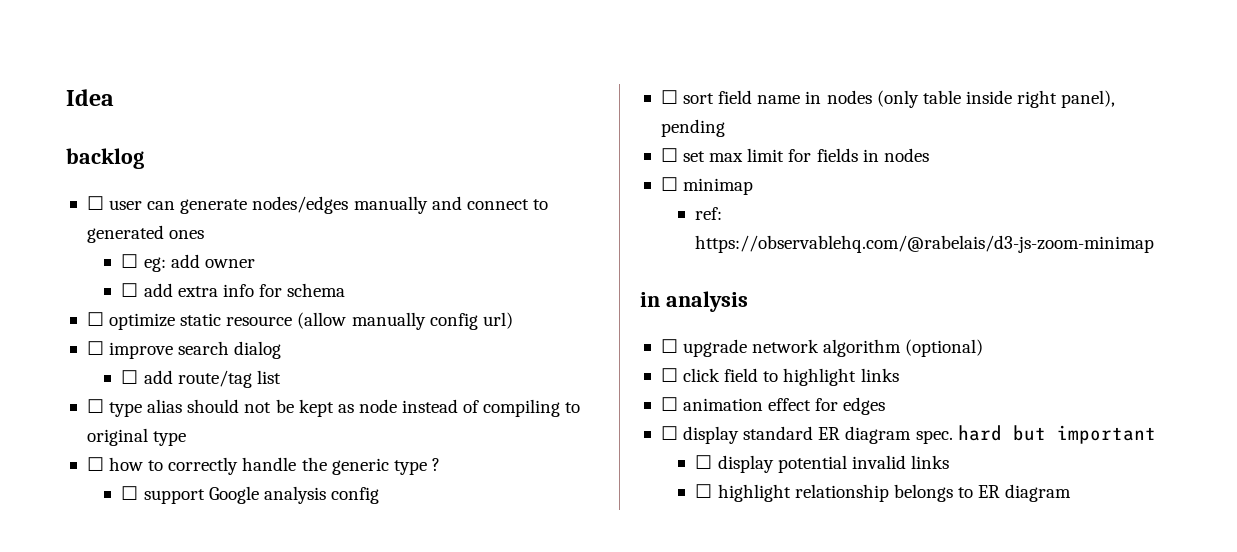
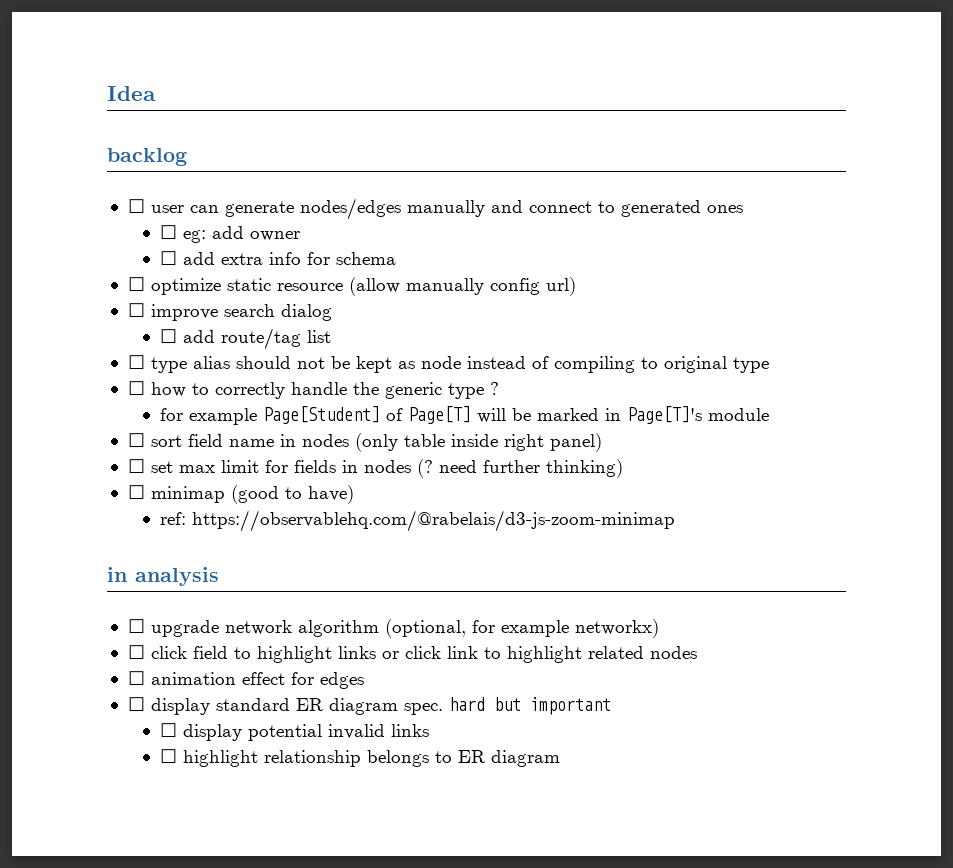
[121,486,379,504] ☐ support Google analysis config -> [160,406,770,425] for example Page[Student] of Page[T] will be marked in Page[T]'s module
[1061,90,1116,108] [660,119,725,137] panel), pending -> [549,433,602,452] panel)
(929, 155) none -> [416,459,623,478] (? need further thinking)
(754, 186) none -> [230,485,354,504] (good to have)
[905,339,984,357] (optional) -> [384,619,659,638] (optional, for example networkx)
(899, 375) none -> [381,646,697,663] or click link to highlight related nodes

